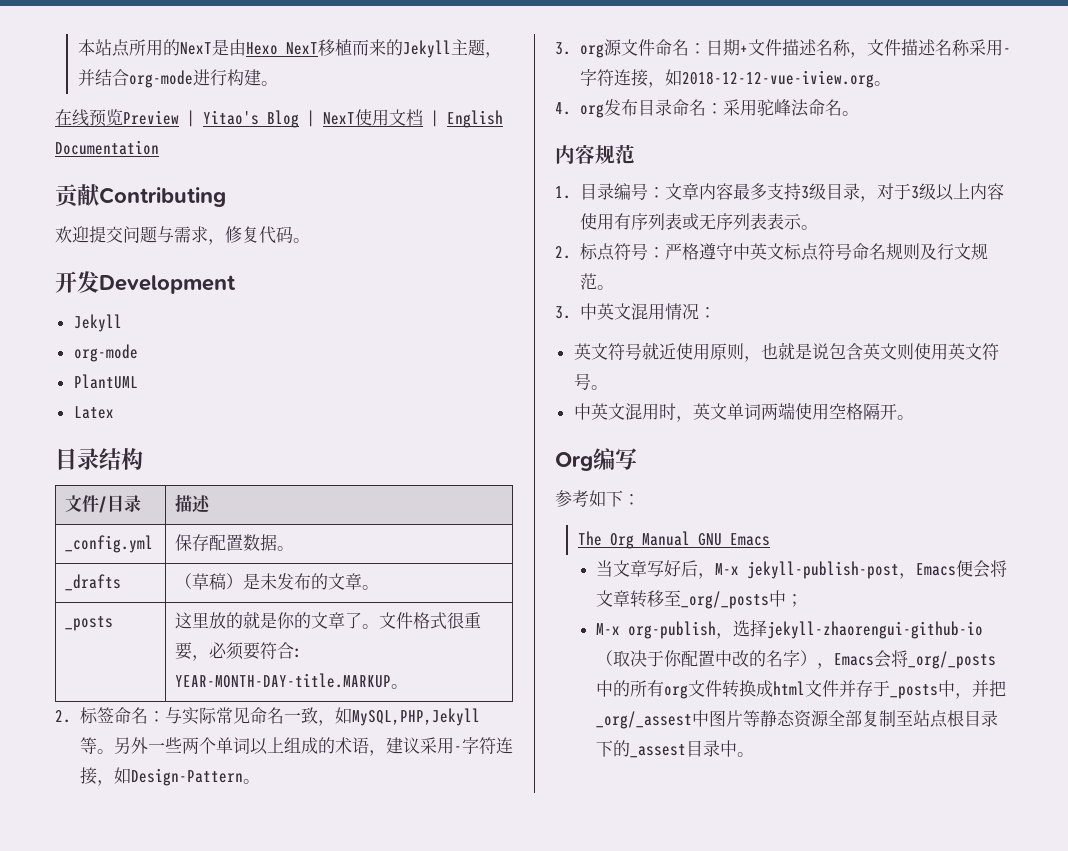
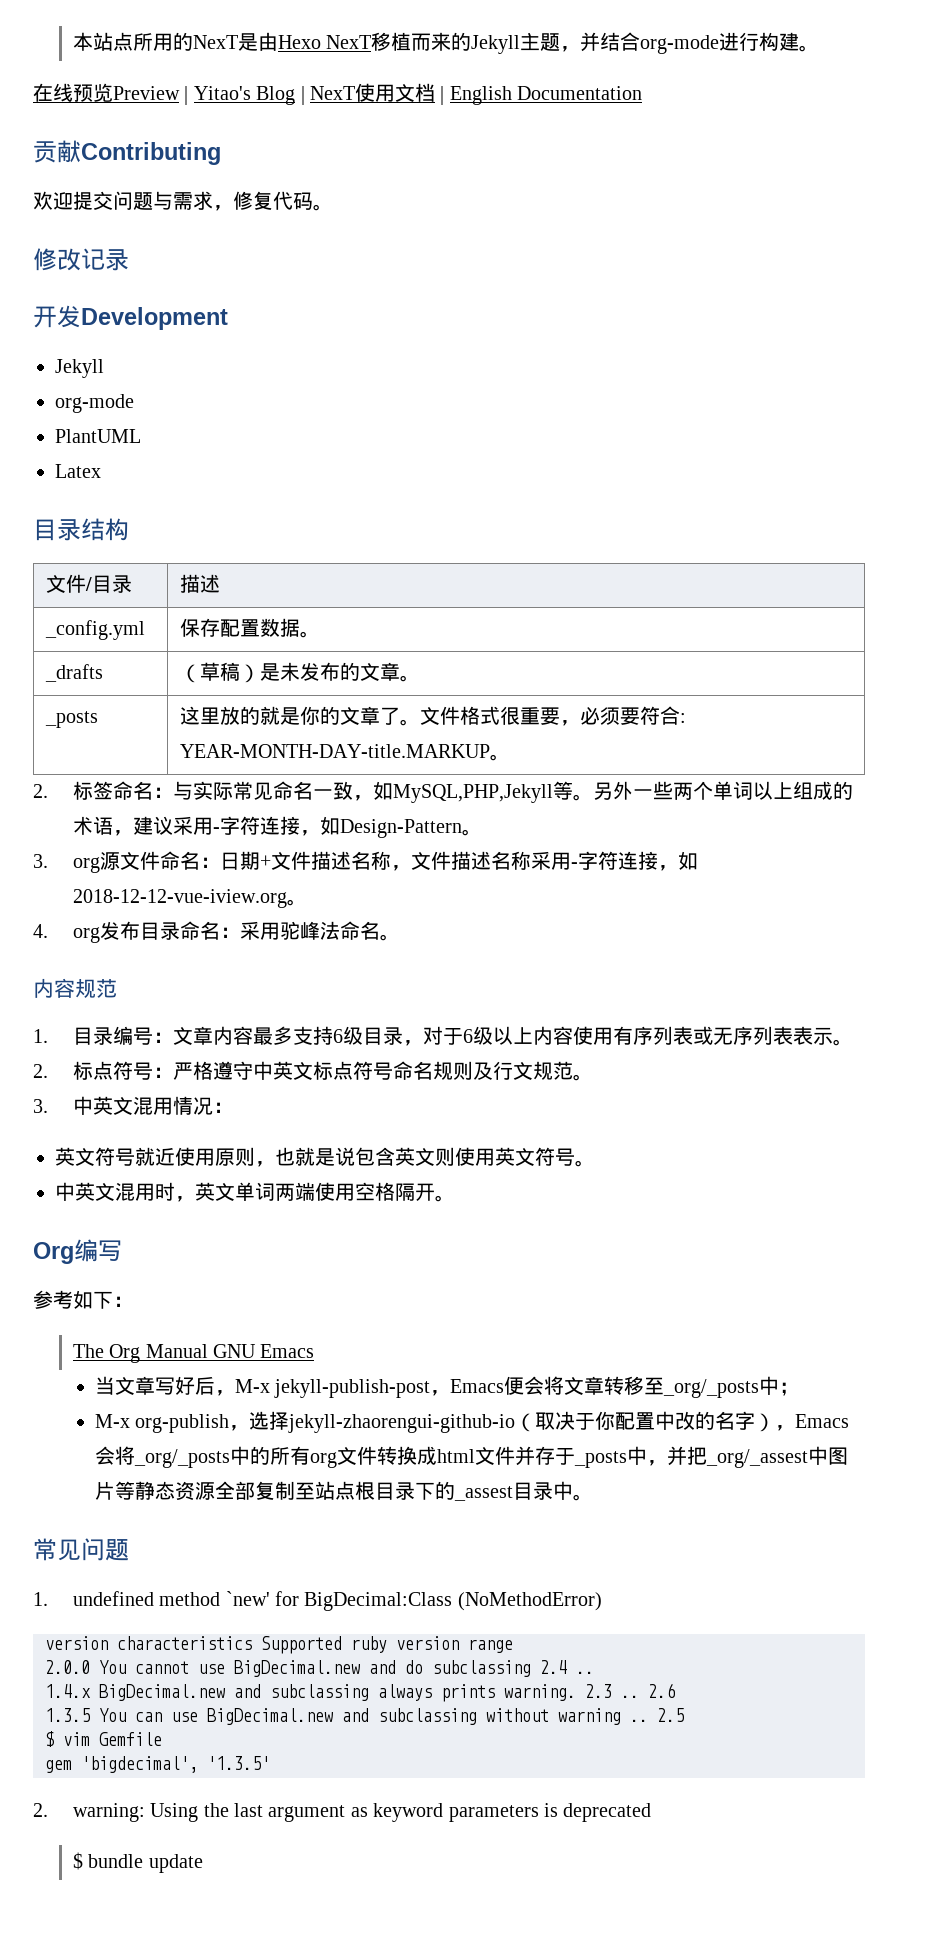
(310, 240) none -> [33,248,129,271] // 修改记录
[800,186,809,199] 3 -> [332,1029,343,1043] 6
[910,186,919,199] 3 -> [462,1029,473,1043] 6
(755, 754) none -> [33,1538,129,1561] [33,1591,602,1611] [45,1636,513,1654] [45,1660,594,1677] [45,1683,675,1702] [45,1708,684,1725] [45,1731,162,1747] [45,1756,270,1773] [33,1803,652,1822] [72,1852,203,1873] // 常见问题 // 1. undefined method `new' for BigDecimal:Class (NoMethodError) // version characteristics Supported ruby version range // 2.0.0 You cannot use BigDecimal.new and do subclassing 2.4 .. // 1.4.x BigDecimal.new and subclassing always prints warning. 2.3 .. 2.6 // 1.3.5 You can use BigDecimal.new and subclassing without warning .. 2.5 // $ vim Gemfile // gem 'bigdecimal', '1.3.5' // 2. warning: Using the last argument as keyword parameters is deprecated // $ bundle update

